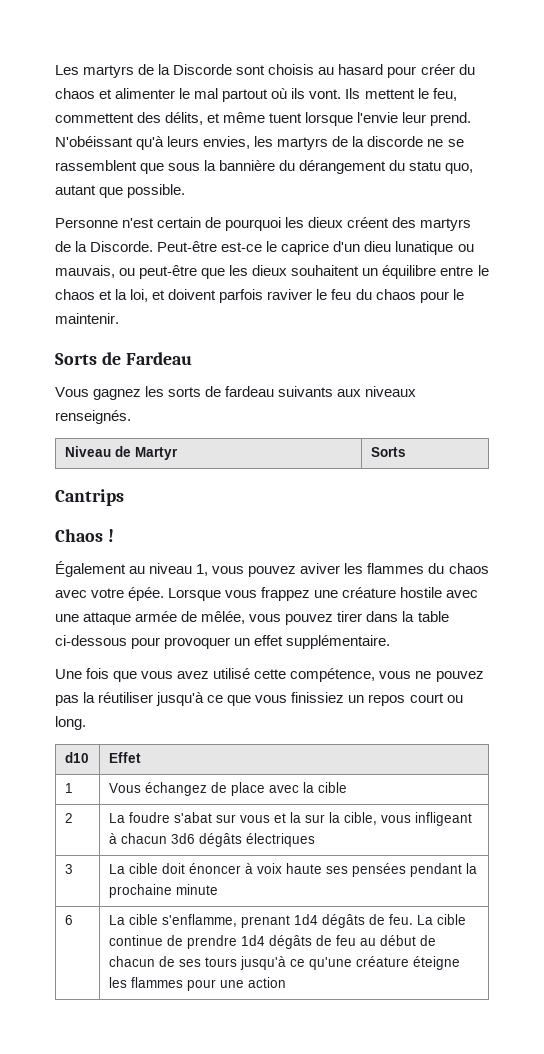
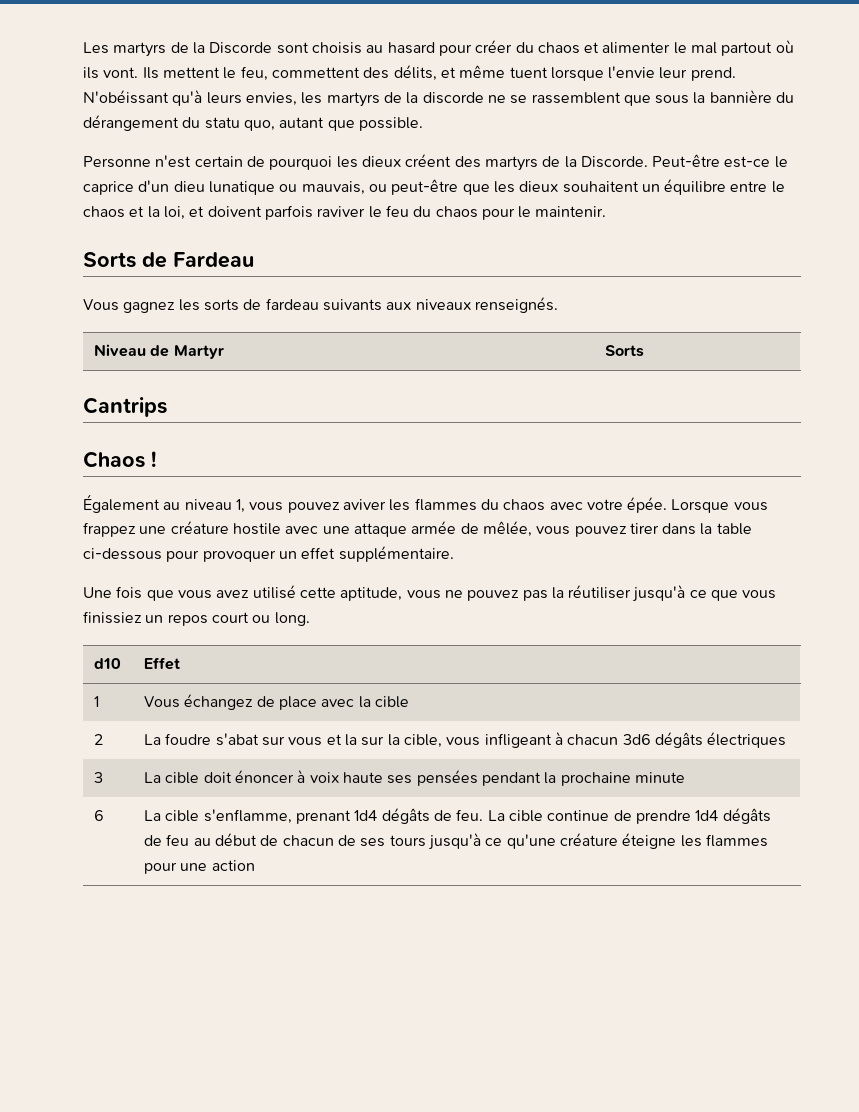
[290,668,376,682] compétence, -> [340,587,403,601] aptitude,

